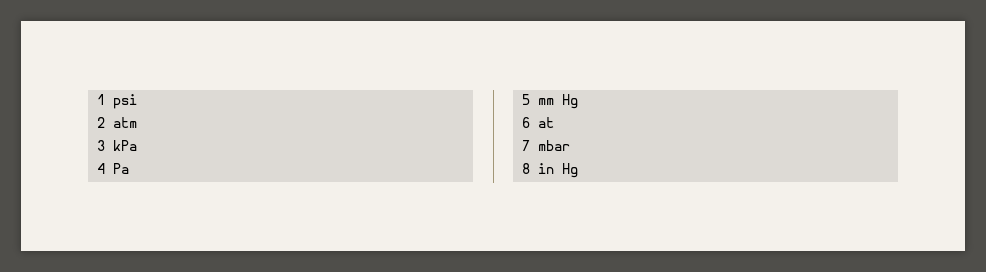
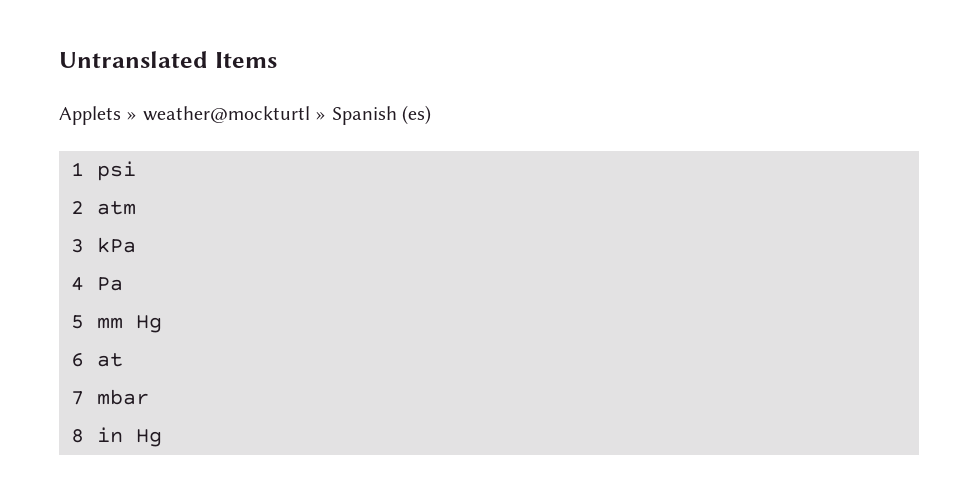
(97, 99) none -> [59,51,277,68] [59,105,431,125] Untranslated Items // Applets » weather@mockturtl » Spanish (es) //

